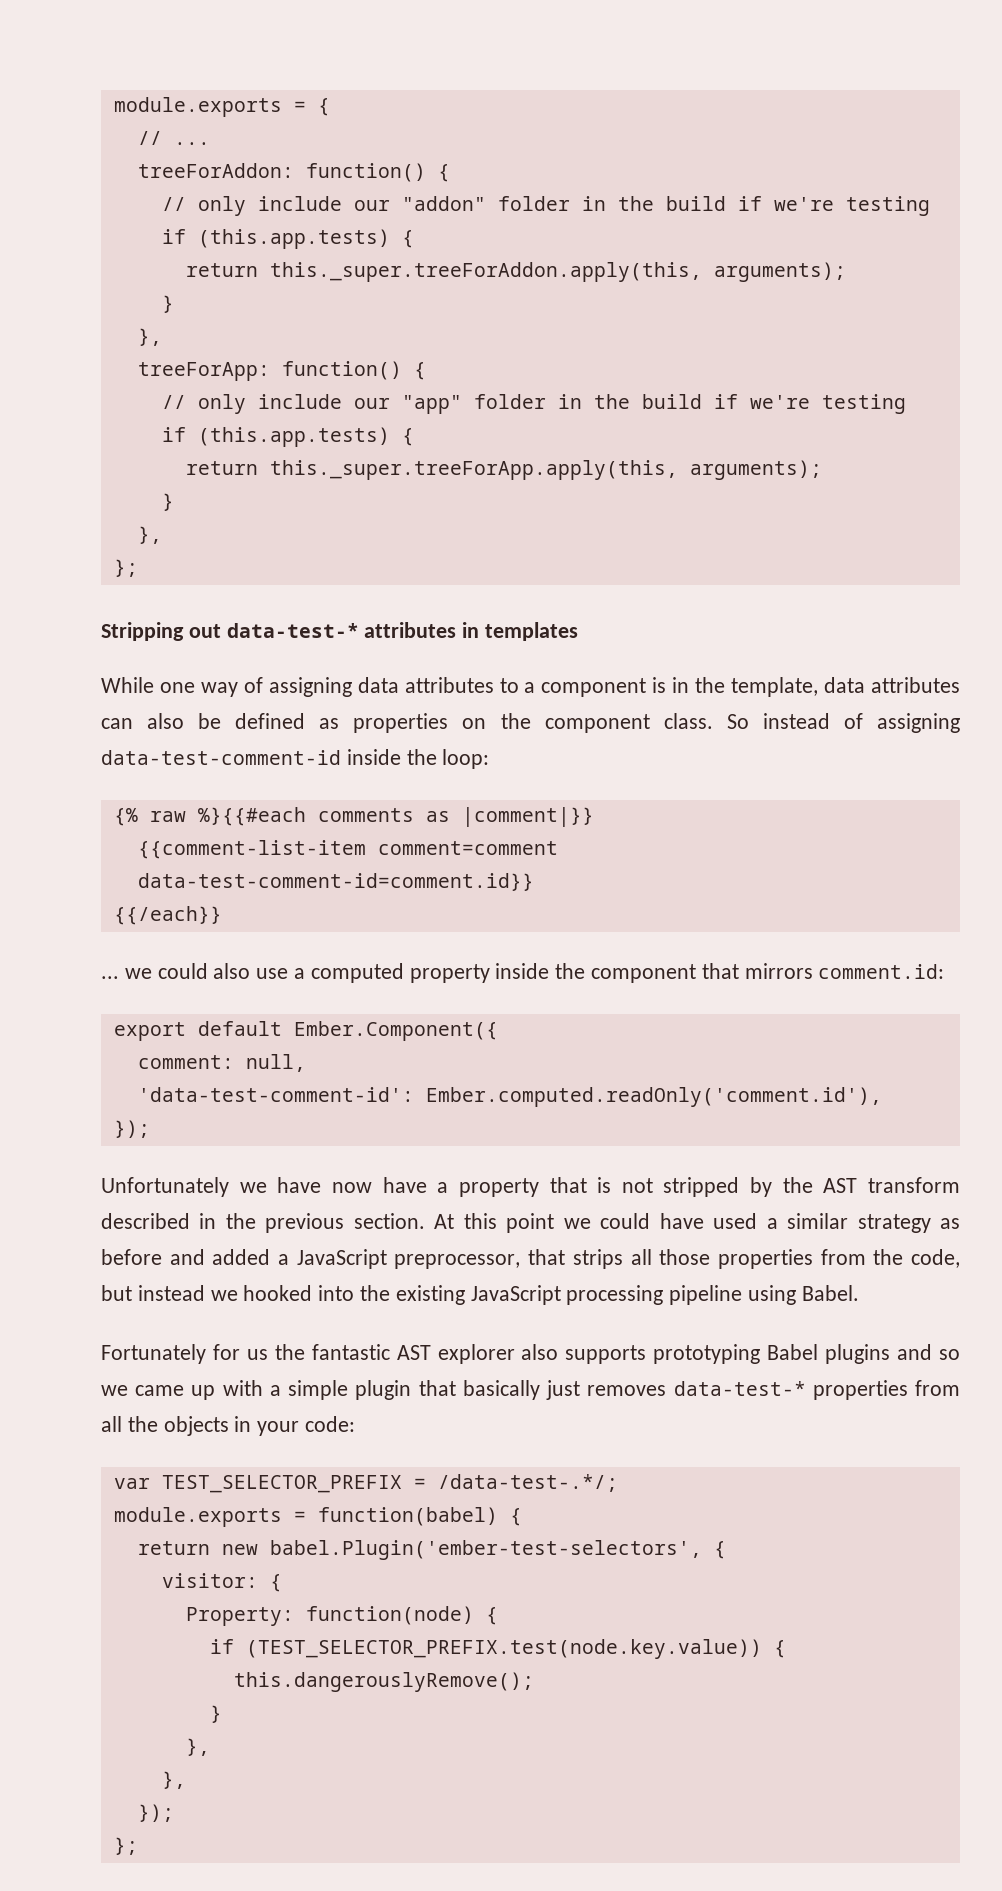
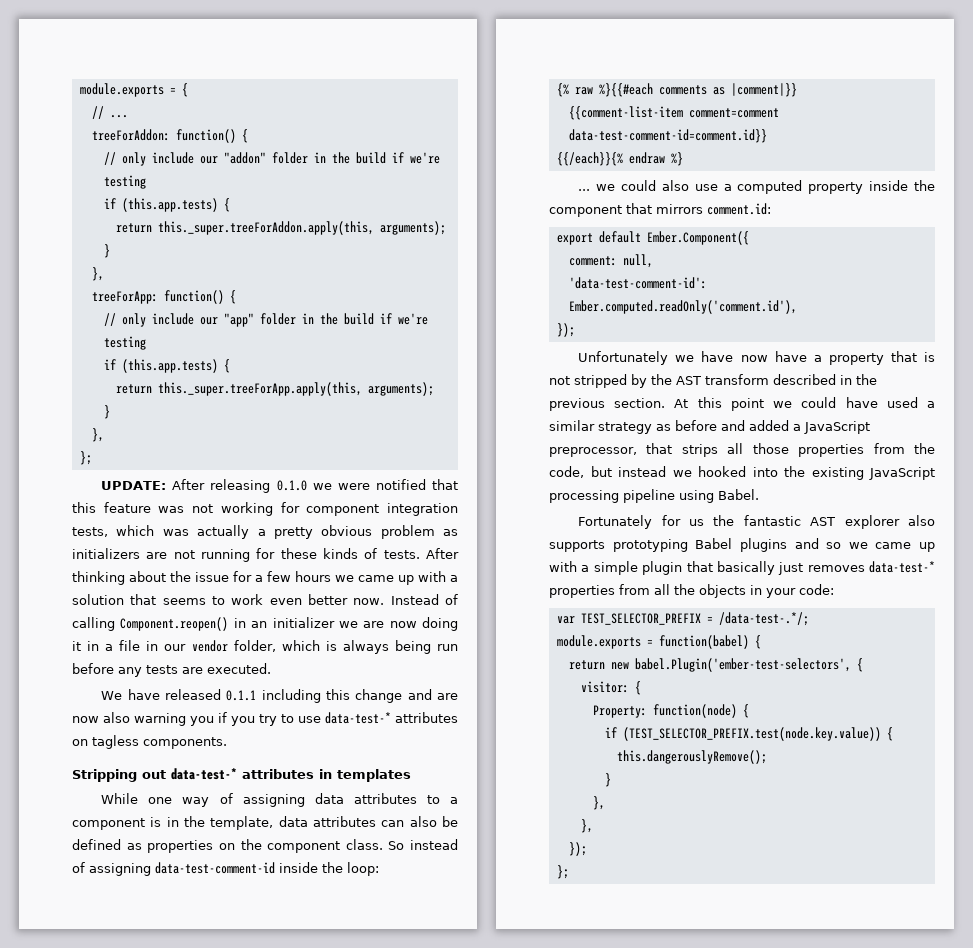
(138, 568) none -> [101,479,459,493] [72,502,459,516] [72,525,458,539] [72,548,459,562] [72,571,458,585] [72,594,459,605] [72,617,458,631] [72,640,458,654] [72,663,271,677] [101,689,458,703] [72,712,458,726] [72,735,227,749] // UPDATE: After releasing 0.1.0 we were notified that this feature was not working for component integration tests, which was actually a pretty obvious problem as initializers are not running for these kinds of tests. After thinking about the issue for a few hours we came up with a solution that seems to work even better now. Instead of calling Component.reopen() in an initializer we are now doing it in a file in our vendor folder, which is always being run before any tests are executed. // We have released 0.1.1 including this change and are now also warning you if you try to use data-test-* attributes on tagless components.
[113,906,222,925] {{/each}} -> [556,152,683,166] {{/each}}{% endraw %}

